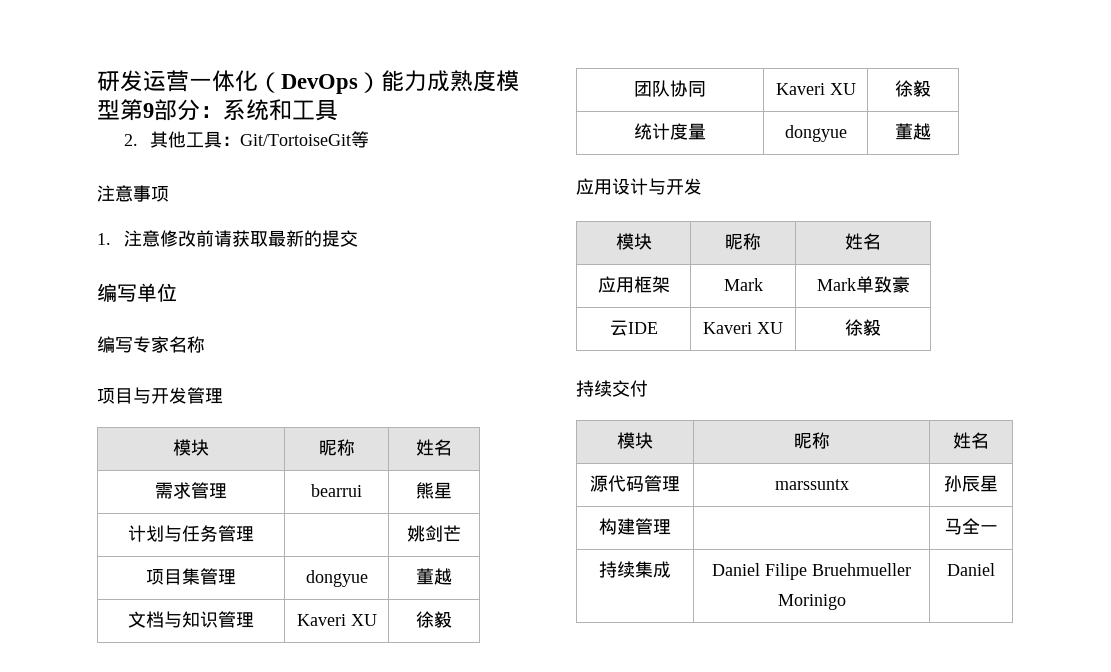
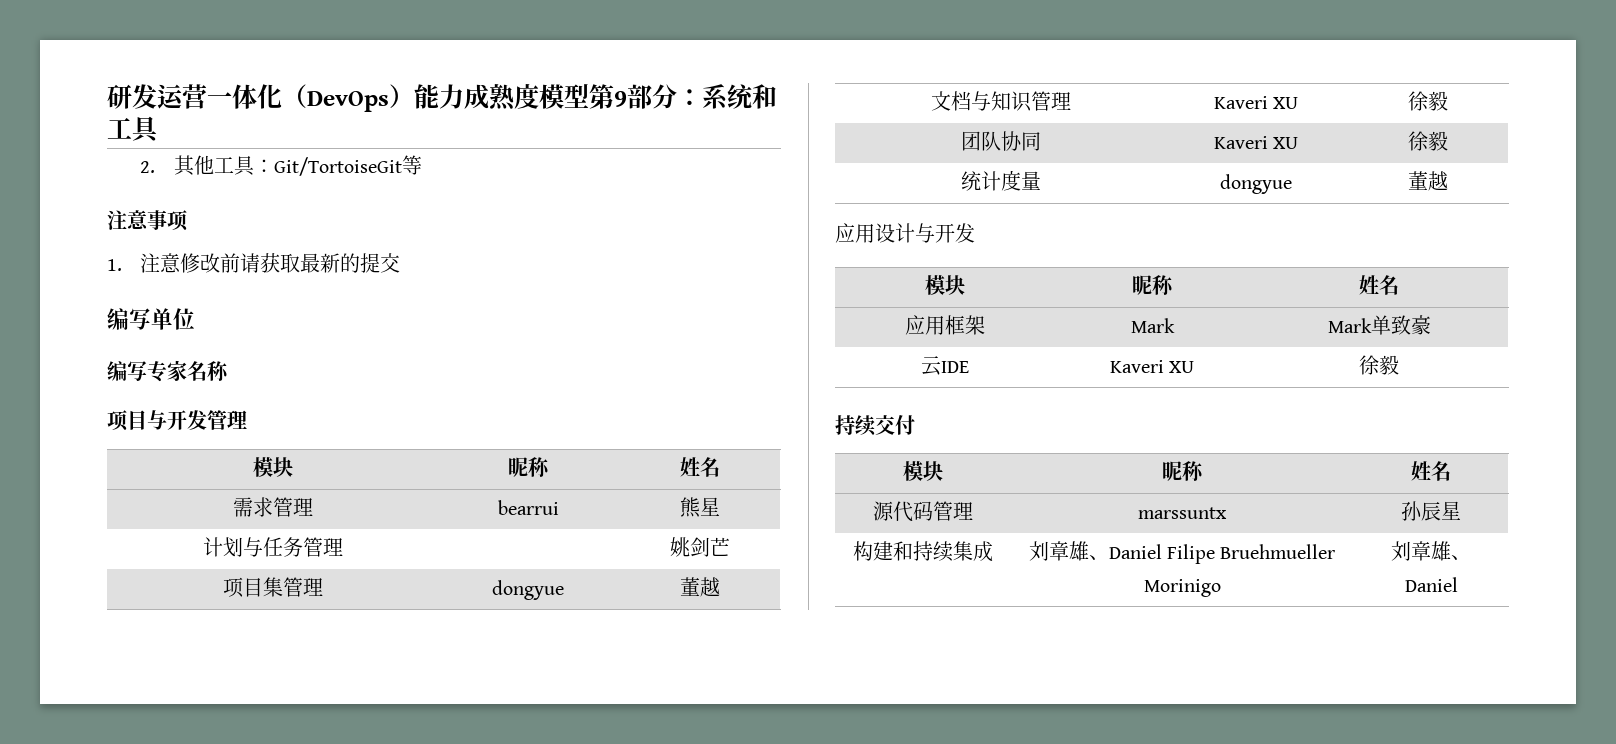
[635,518,671,535] [944,518,998,535] 管理 | | 马全一 // -> [893,541,913,561] 和
(671, 569) none -> [1028,541,1109,561] 刘章雄、
(846, 602) none -> [1391,541,1471,561] 刘章雄、

